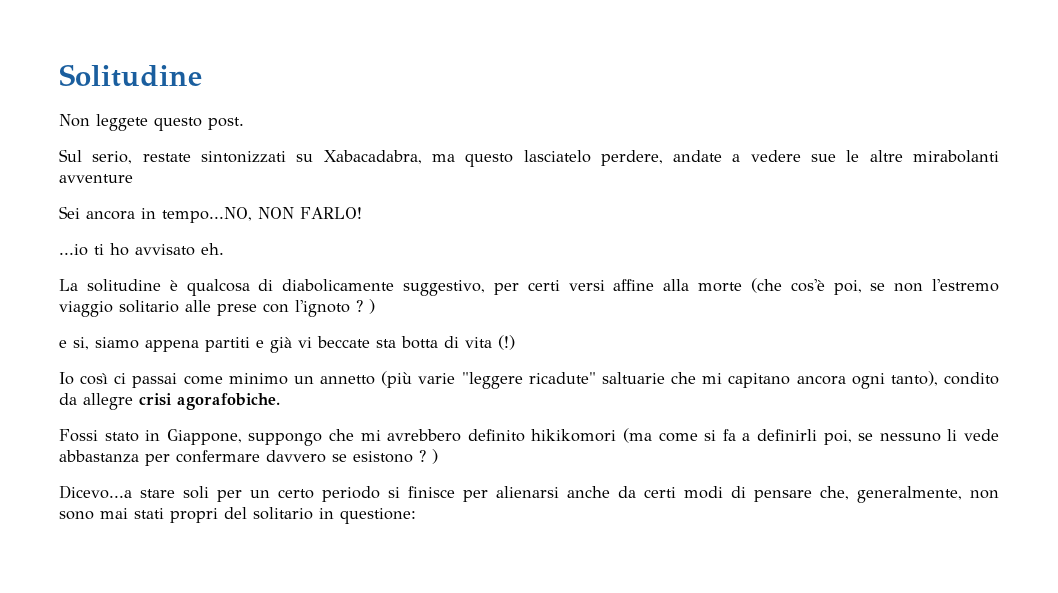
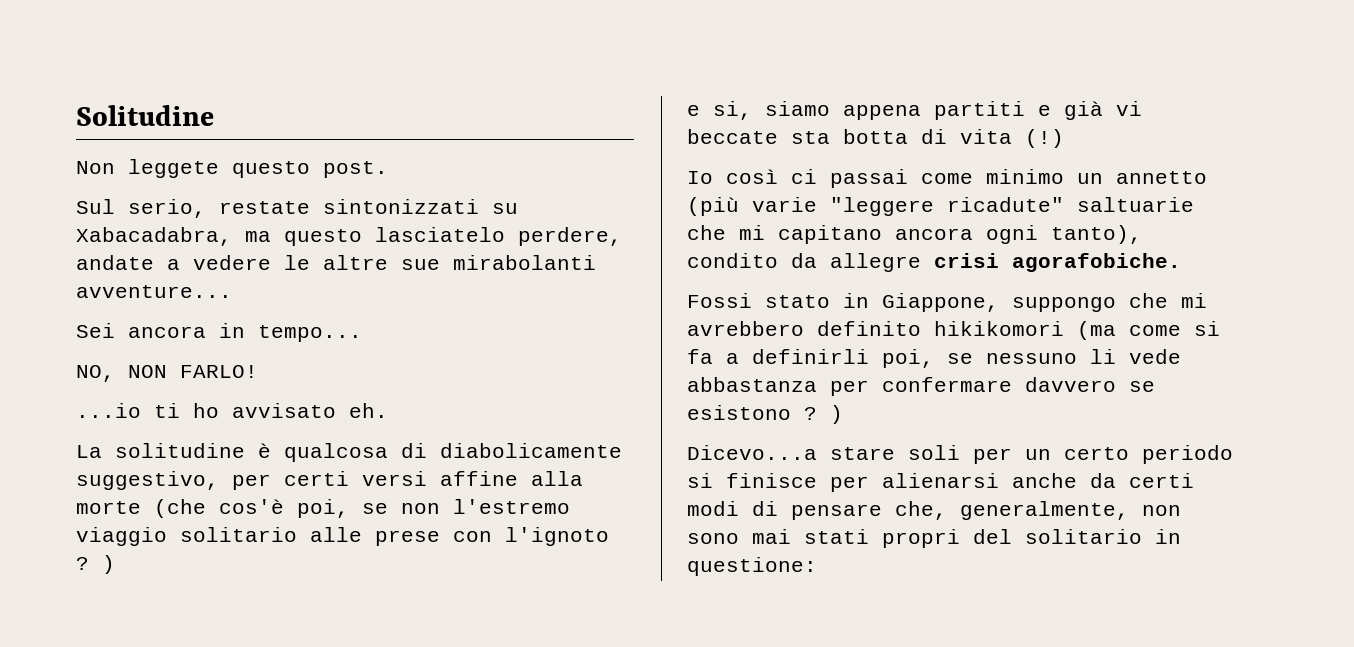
[811,154,837,162] sue -> (271, 262) none
[913,150,999,163] [59,174,133,183] mirabolanti avventure -> [401,255,596,270] [76,285,232,298] sue mirabolanti avventure...
[162,207,252,223] tempo...NO, -> [258,325,362,342] [76,365,115,382] tempo... // NO,

